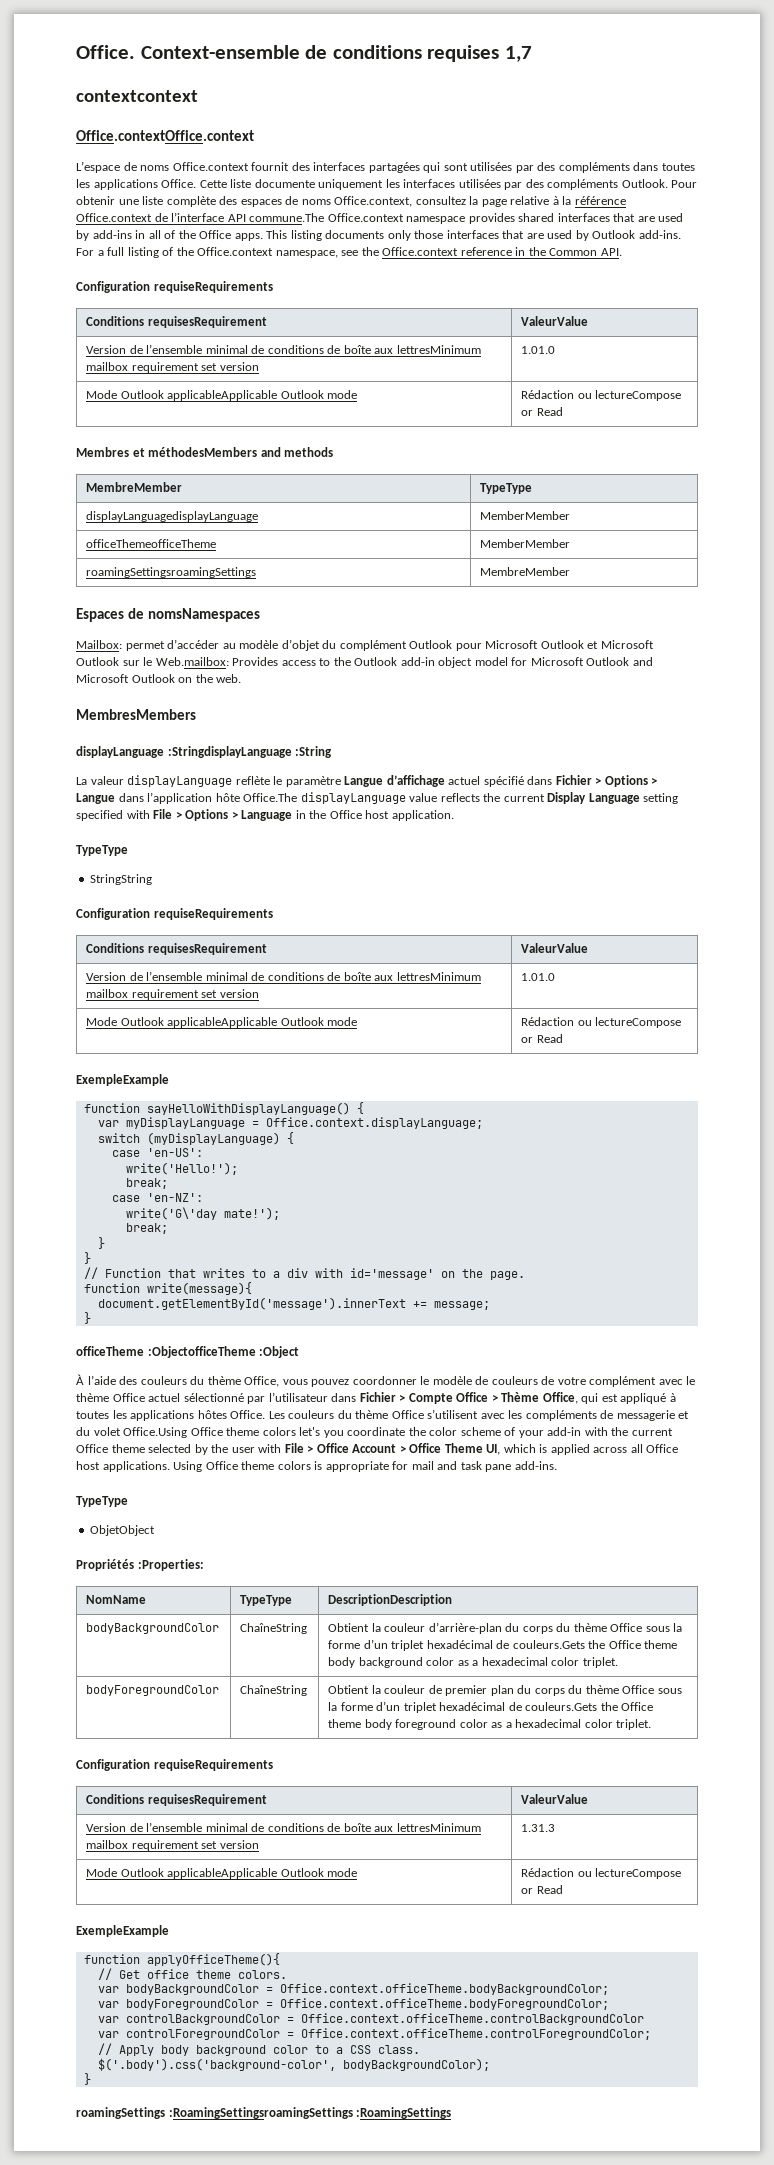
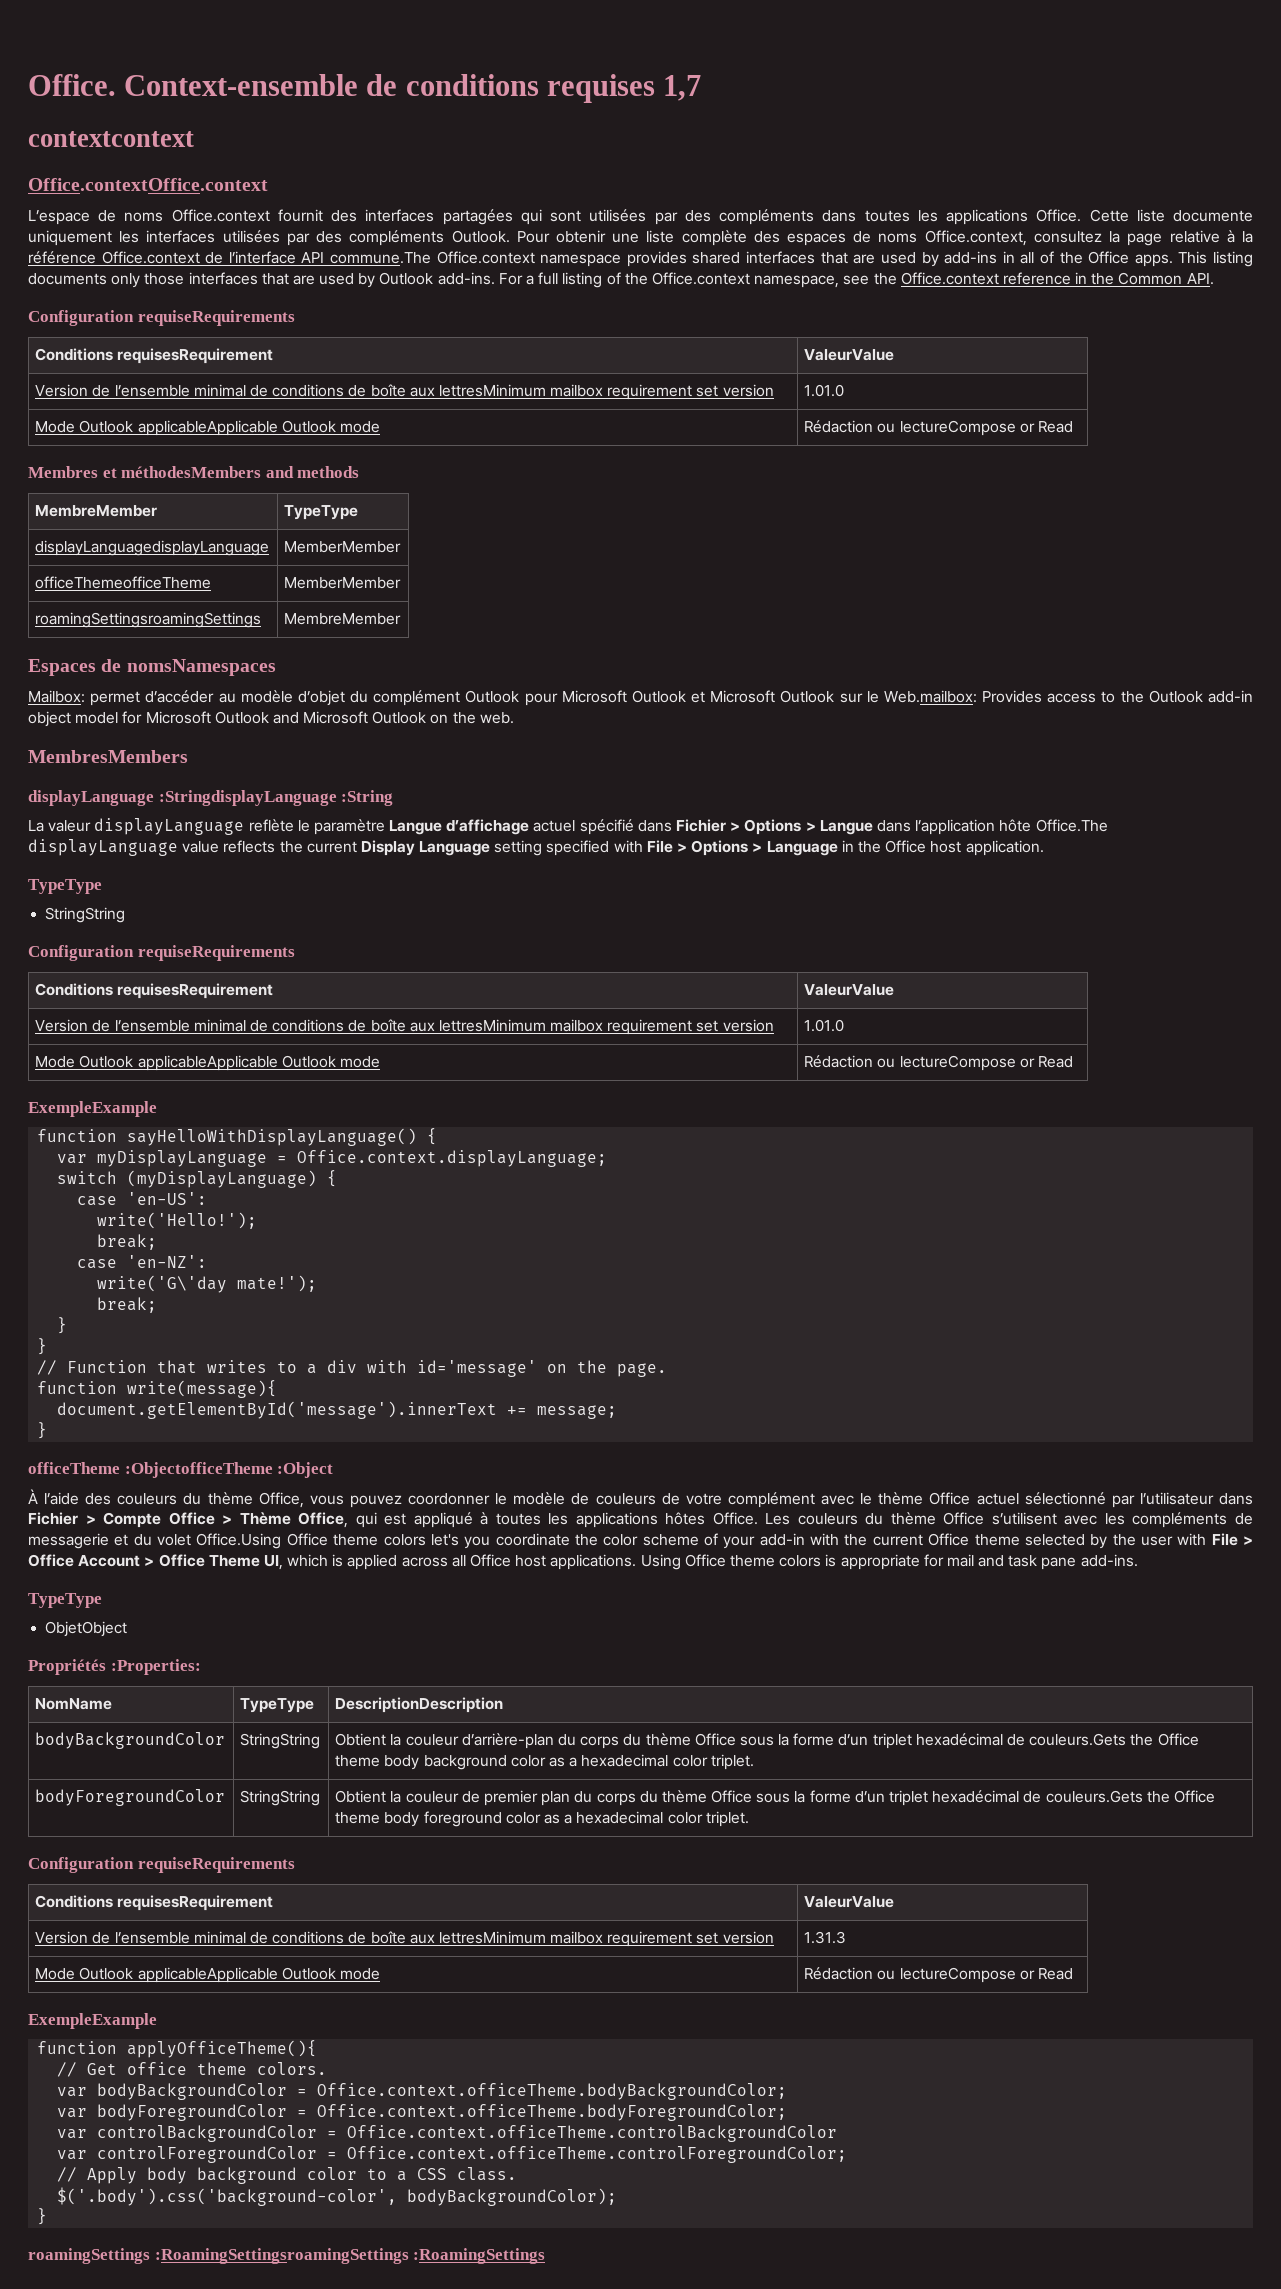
[240,1623,308,1634] ChaîneString -> [240,1733,321,1749] StringString
[240,1685,308,1696] ChaîneString -> [240,1790,321,1806] StringString

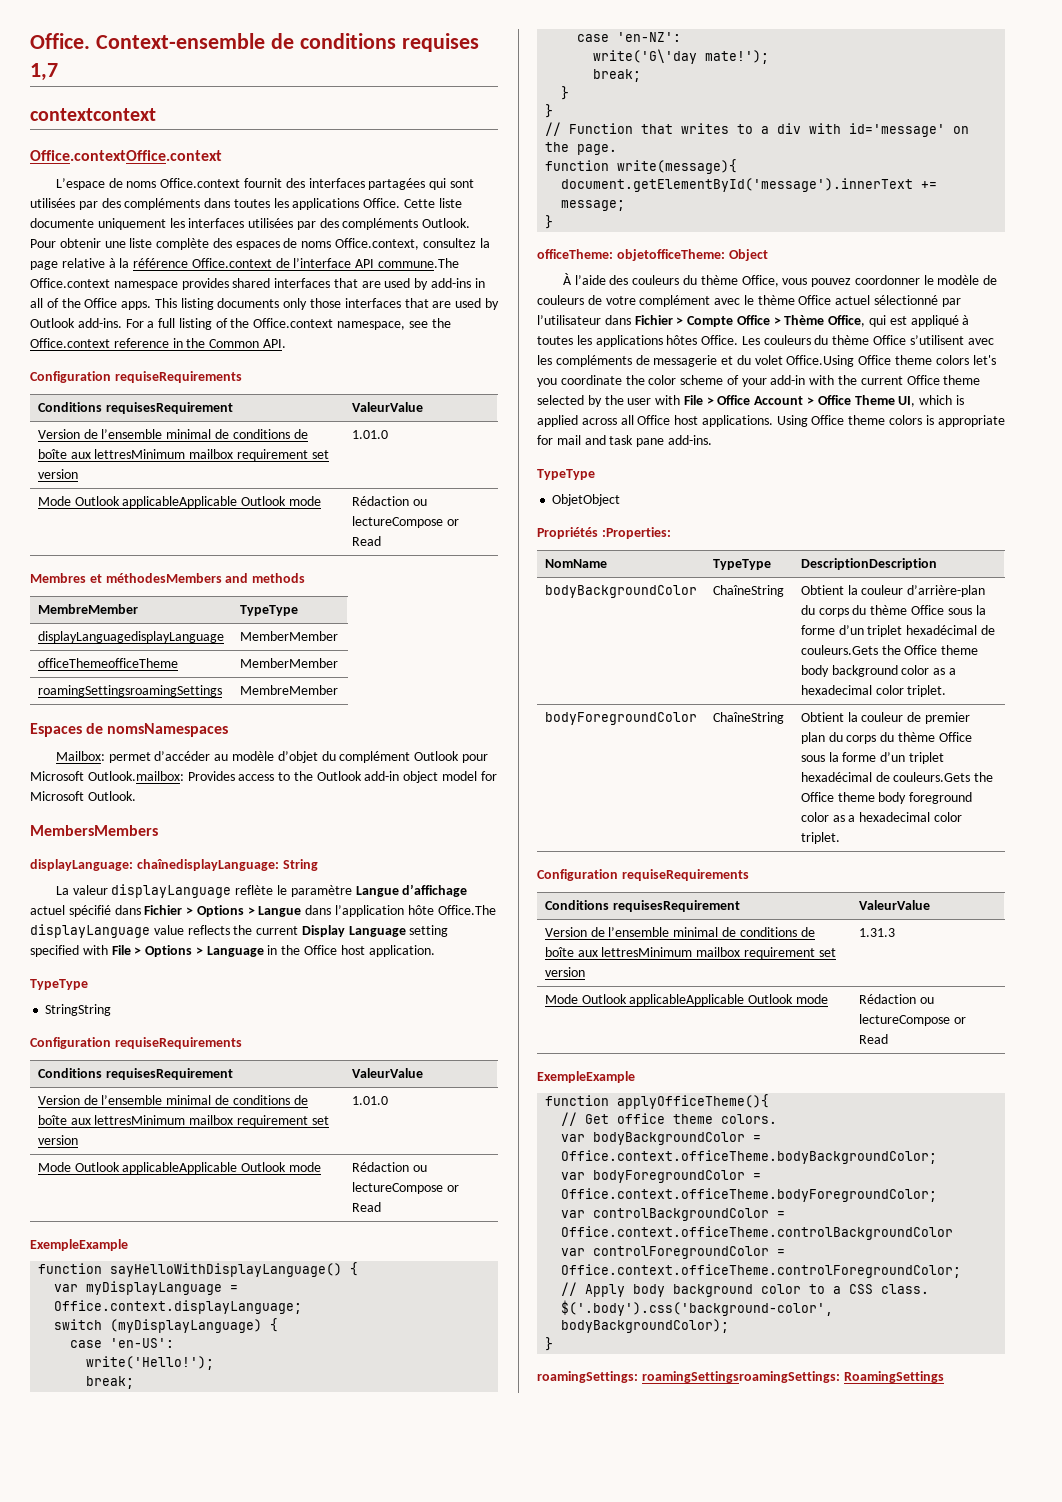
[631,690,977,703] Outlook et Microsoft Outlook sur le Web.mailbox: -> [87,771,184,781] Outlook.mailbox:
[214,711,514,724] [28,750,188,763] [28,790,394,806] Outlook and Microsoft Outlook on the web. // MembresMembers // displayLanguage :StringdisplayLanguage :String -> [87,791,136,801] [30,825,158,836] [30,859,318,871] Outlook. // MembersMembers // displayLanguage: chaînedisplayLanguage: String
[28,1462,334,1478] officeTheme :ObjectofficeTheme :Object -> [537,249,768,261] officeTheme: objetofficeTheme: Object
[240,1733,321,1749] StringString -> [712,585,784,597] ChaîneString
[240,1790,321,1806] StringString -> [712,712,784,724] ChaîneString
[28,2248,546,2264] roamingSettings :RoamingSettingsroamingSettings :RoamingSettings -> [537,1371,944,1383] roamingSettings: roamingSettingsroamingSettings: RoamingSettings

